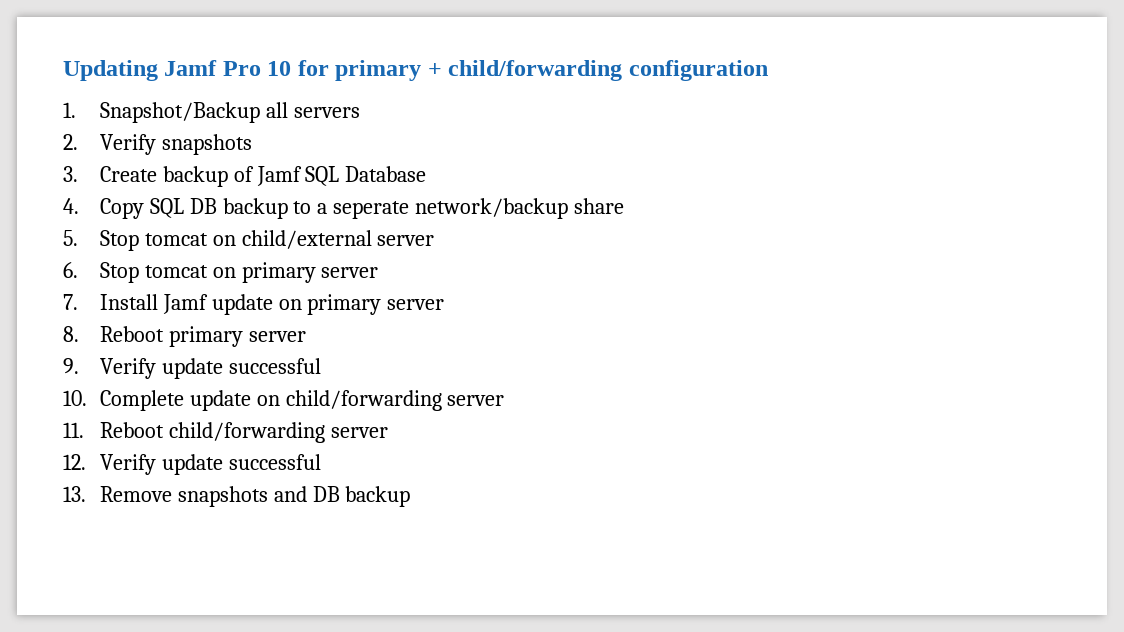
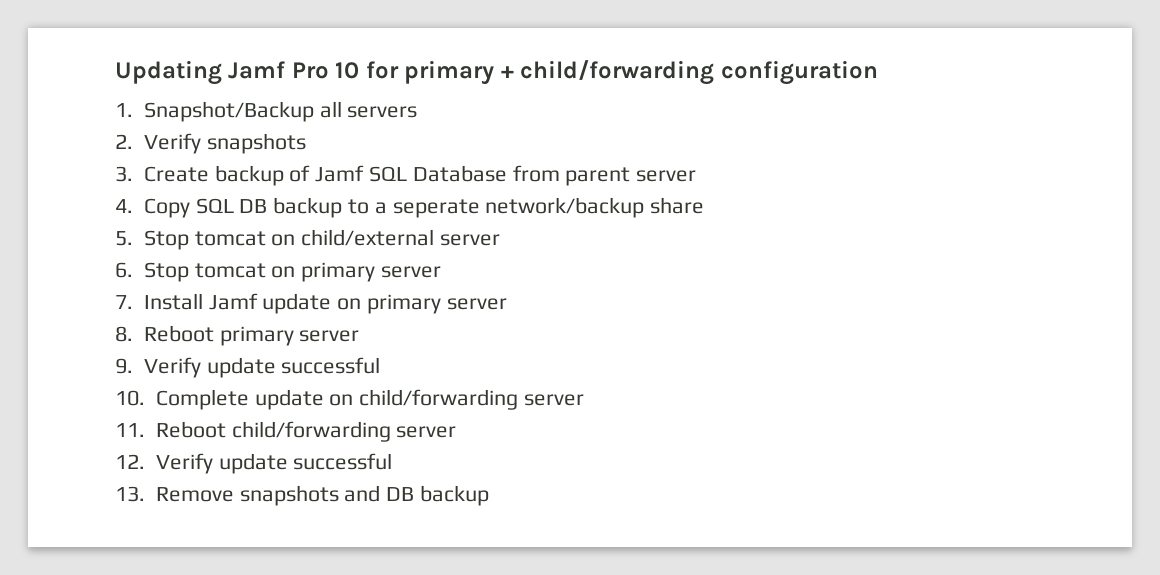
(427, 174) none -> [512,165,697,186] from parent server

